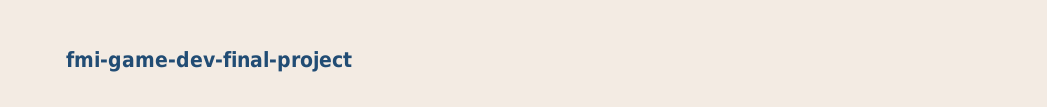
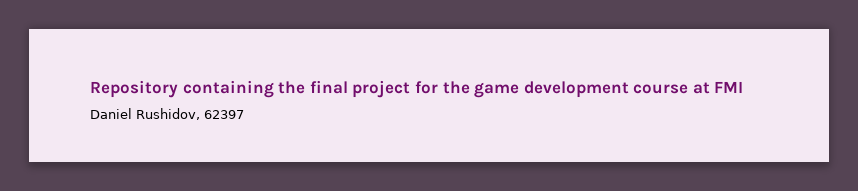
[66,51,352,72] fmi-game-dev-final-project -> [90,80,744,98] [90,108,244,120] Repository containing the final project for the game development course at FMI // Daniel Rushidov, 62397

